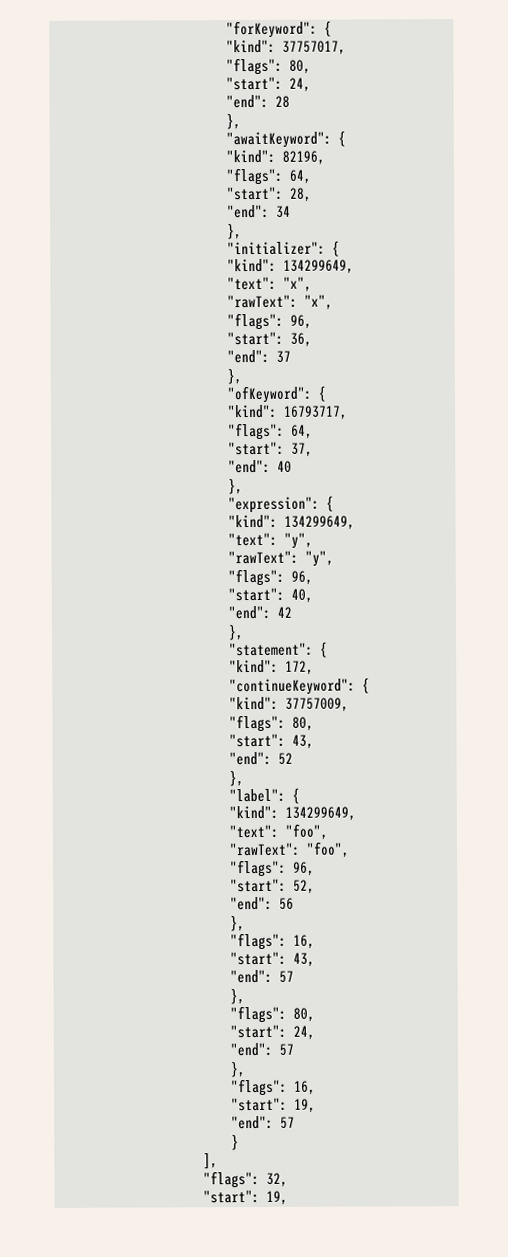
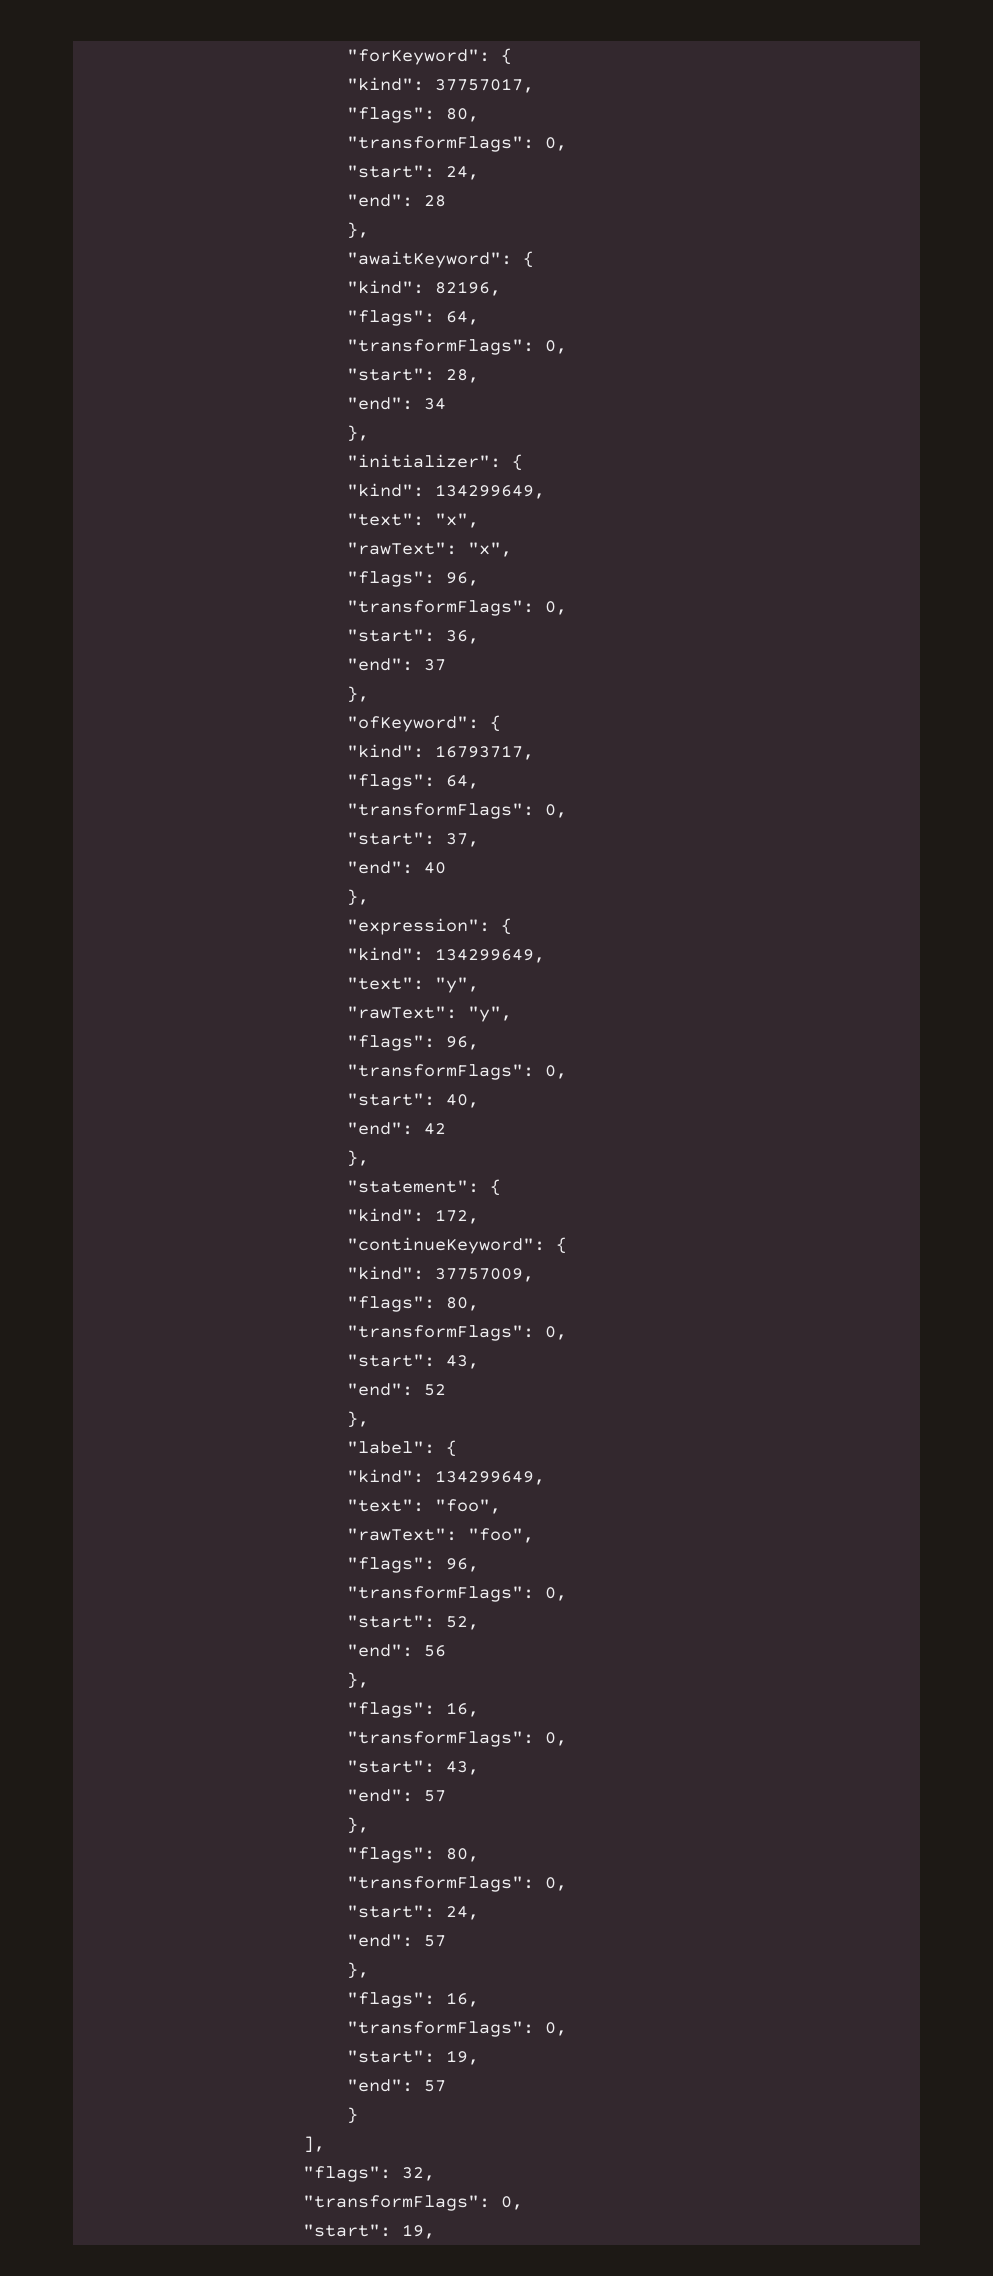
(311, 66) none -> [346,136,567,152] // "transformFlags": 0,
(311, 176) none -> [346,339,567,355] // "transformFlags": 0,
(312, 321) none -> [346,600,567,616] // "transformFlags": 0,
(313, 431) none -> [346,803,567,819] // "transformFlags": 0,
(313, 577) none -> [346,1064,567,1080] // "transformFlags": 0,
(314, 723) none -> [346,1325,567,1341] // "transformFlags": 0,
(315, 868) none -> [346,1586,567,1602] // "transformFlags": 0,
(315, 941) none -> [346,1731,567,1747] // "transformFlags": 0,
(315, 1014) none -> [346,1876,567,1892] // "transformFlags": 0,
(316, 1087) none -> [346,2021,567,2037] // "transformFlags": 0,
(288, 1179) none -> [302,2195,523,2211] // "transformFlags": 0,

